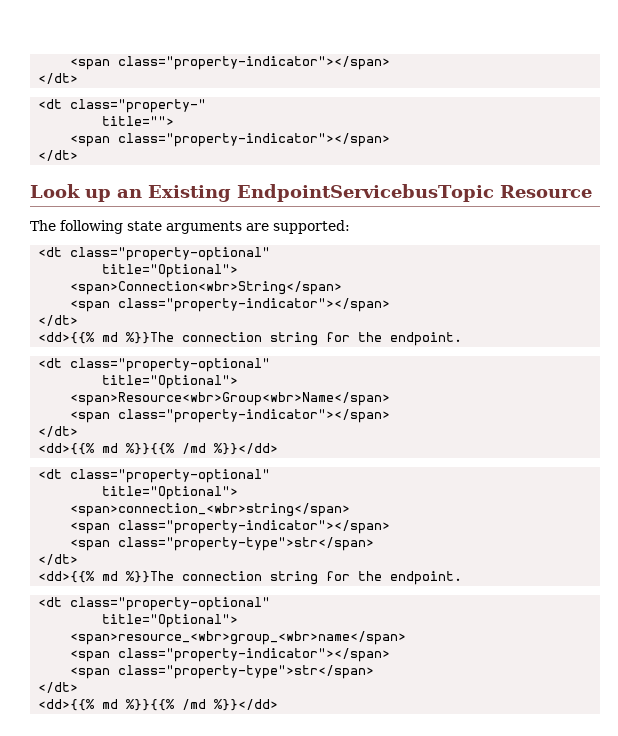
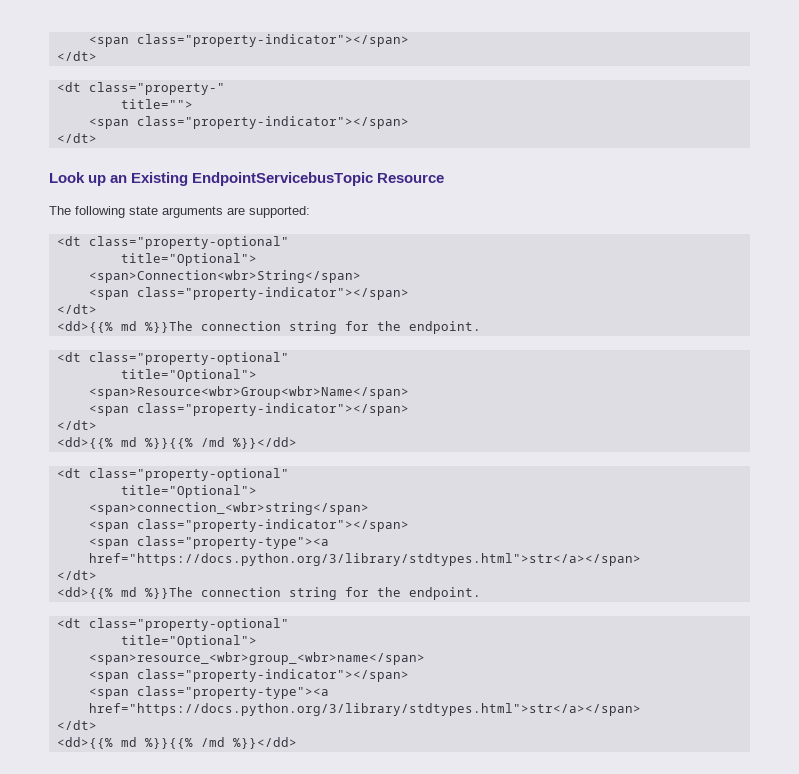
[118,537,375,551] class="property-type">str</span> -> [136,536,329,549] [88,553,641,566] class="property-type"><a href="https://docs.python.org/3/library/stdtypes.html">str</a></span>
[118,665,375,679] class="property-type">str</span> -> [136,686,329,699] [88,703,641,716] class="property-type"><a href="https://docs.python.org/3/library/stdtypes.html">str</a></span>

